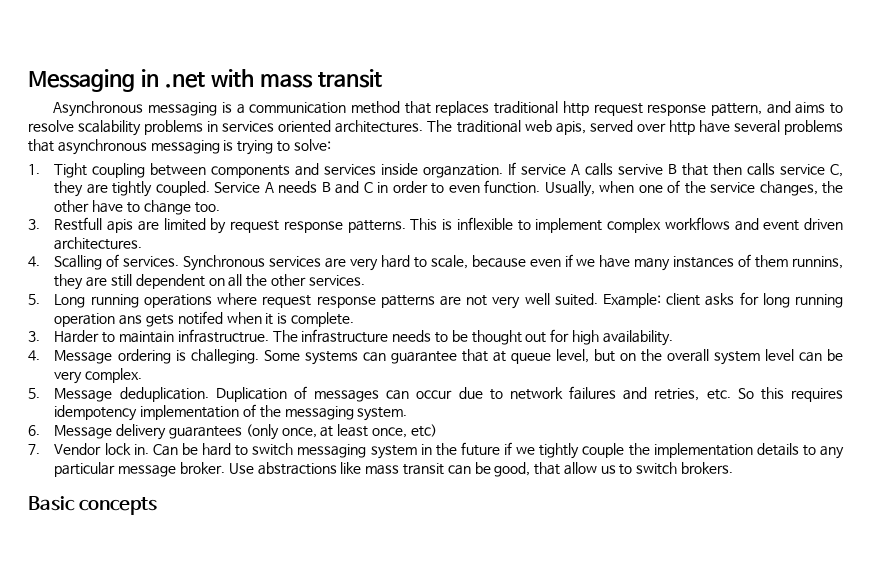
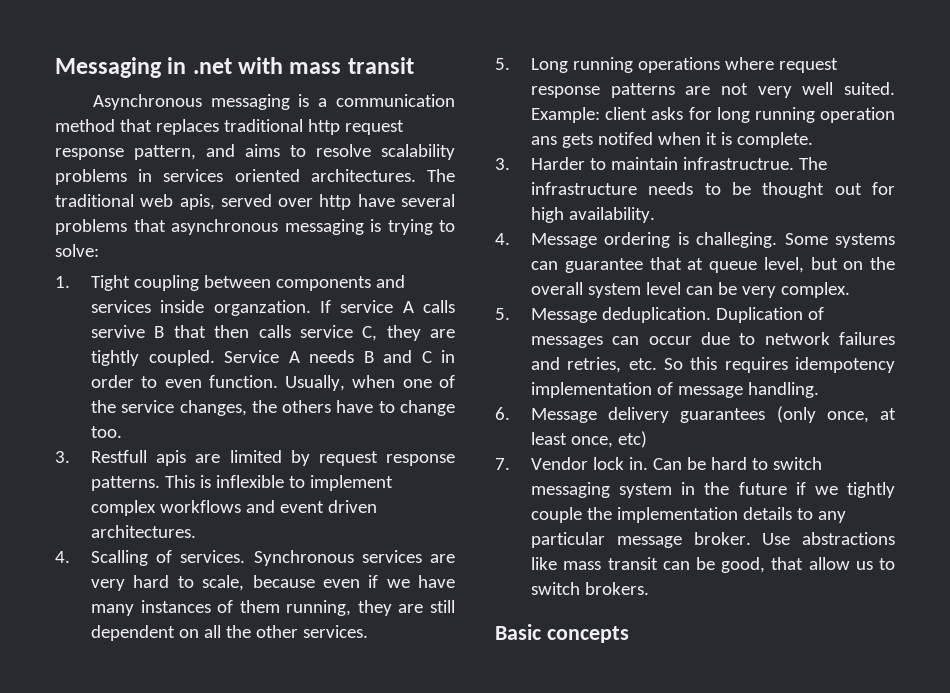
[54,200,90,213] other -> [282,400,332,413] others
[791,256,843,269] runnins, -> [286,600,352,616] running,
[259,405,408,421] the messaging system. -> [678,382,820,398] message handling.

